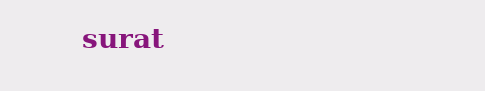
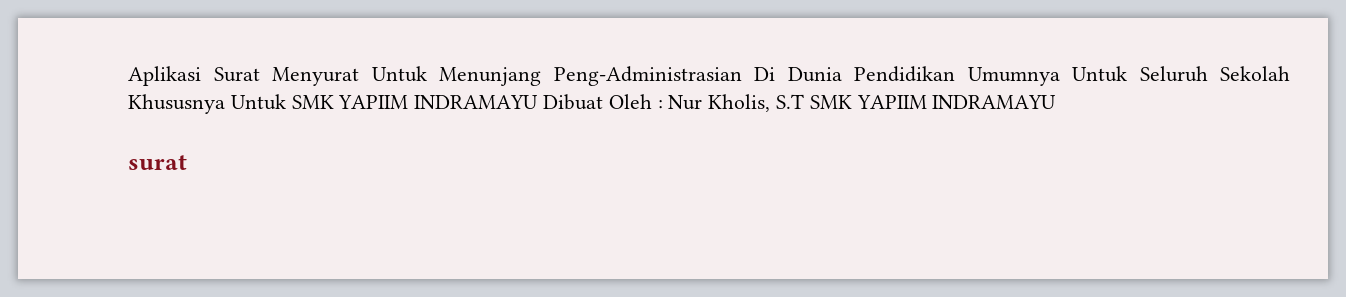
(82, 38) none -> [128,66,1290,86] [128,94,1057,114] Aplikasi Surat Menyurat Untuk Menunjang Peng-Administrasian Di Dunia Pendidikan Umumnya Untuk Seluruh Sekolah Khususnya Untuk SMK YAPIIM INDRAMAYU Dibuat Oleh : Nur Kholis, S.T SMK YAPIIM INDRAMAYU //

